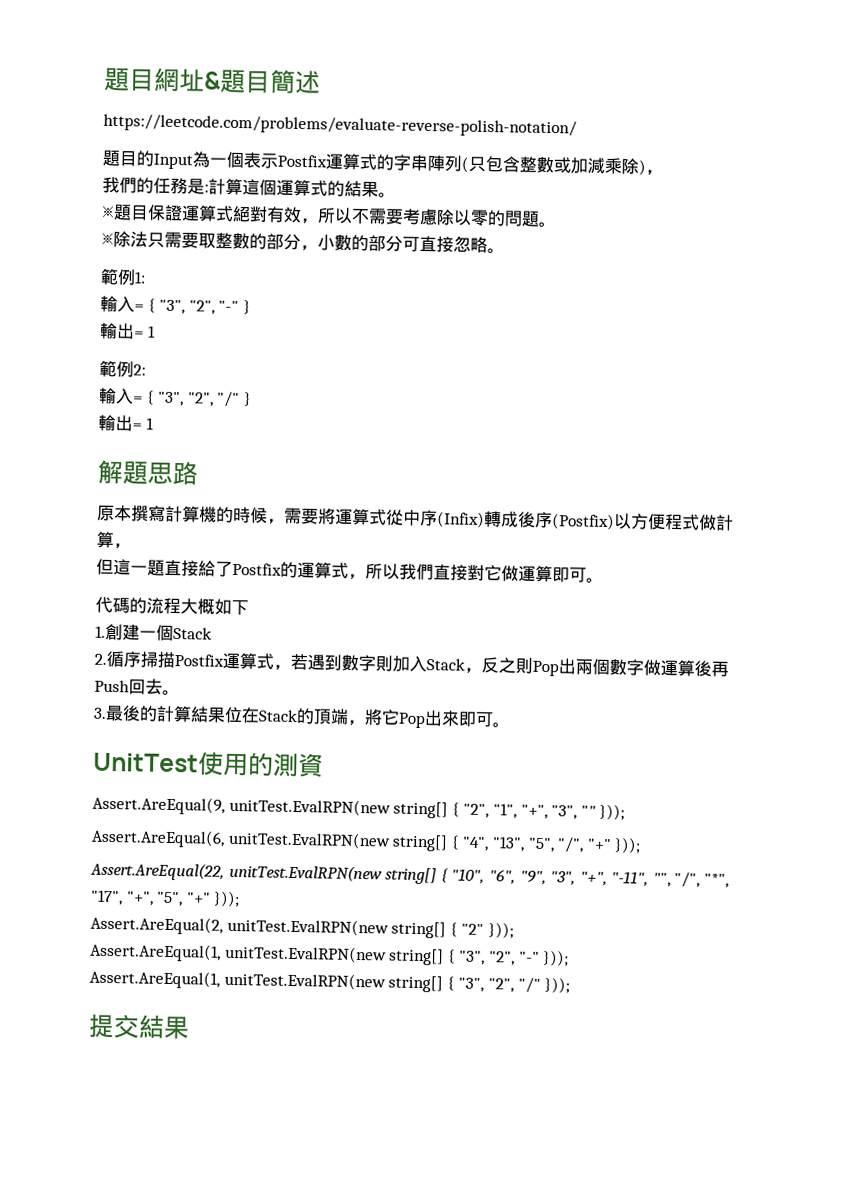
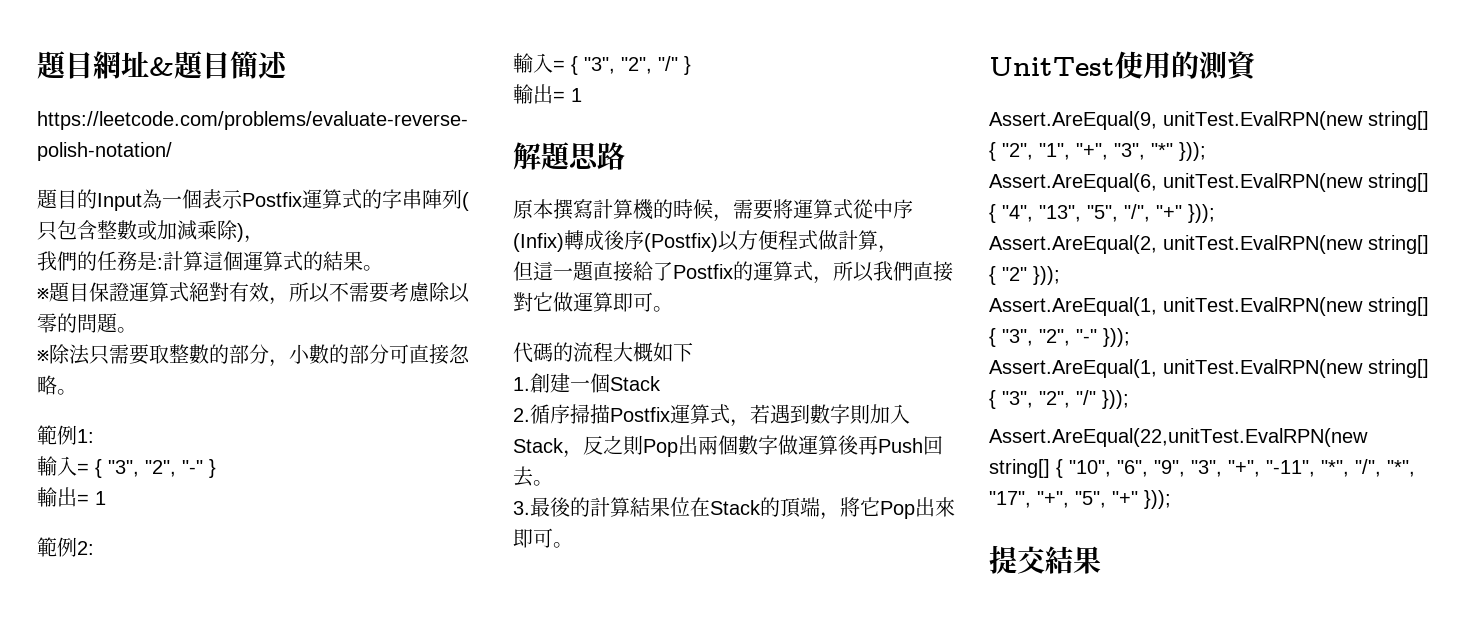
[580,805,596,817] "" -> [1151,143,1173,157] "*"
[90,861,730,888] [90,889,241,908] // Assert.AreEqual(22, unitTest.EvalRPN(new string[] { "10", "6", "9", "3", "+", "-11", "", "/", "*", "17", "+", "5", "+" })); -> (1215, 213) none
(571, 985) none -> [989,428,1368,447] [989,459,1415,478] [989,490,1171,509] // Assert.AreEqual(22,unitTest.EvalRPN(new string[] { "10", "6", "9", "3", "+", "-11", "*", "/", "*", "17", "+", "5", "+" }));

